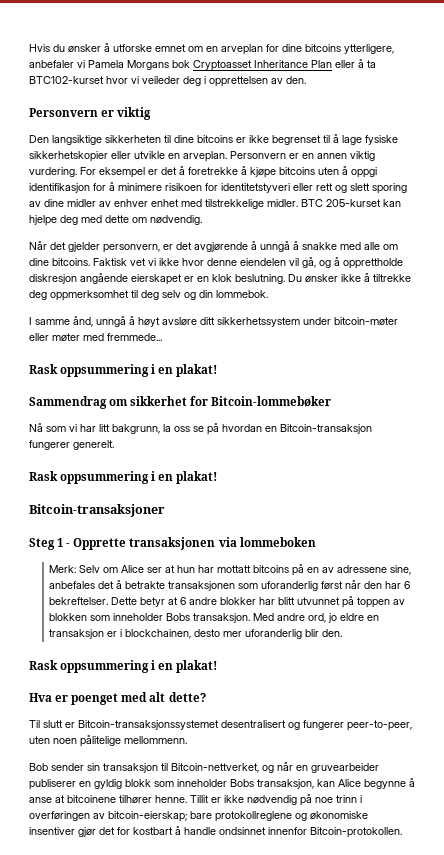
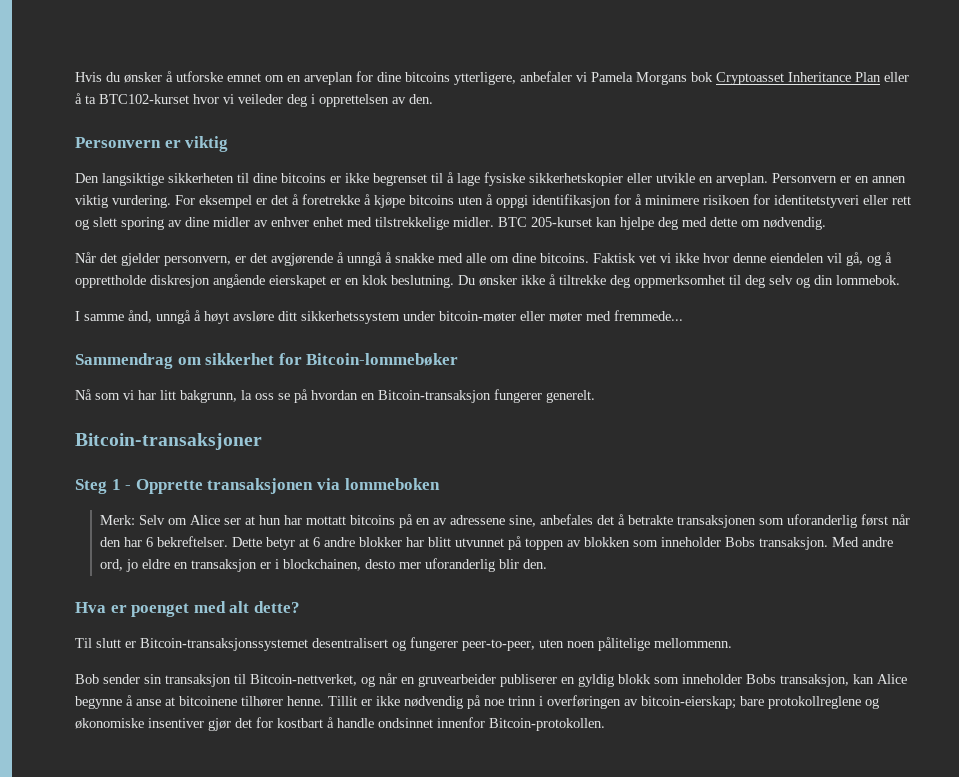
[29,364,218,377] // Rask oppsummering i en plakat! -> (683, 315) none
[29,471,218,484] // Rask oppsummering i en plakat! -> (595, 396) none
[29,660,218,673] // Rask oppsummering i en plakat! -> (548, 564) none

